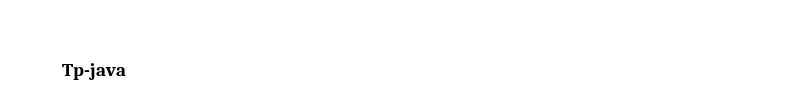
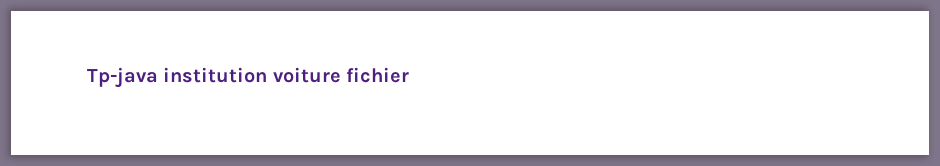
(126, 71) none -> [163,67,410,83] institution voiture fichier

